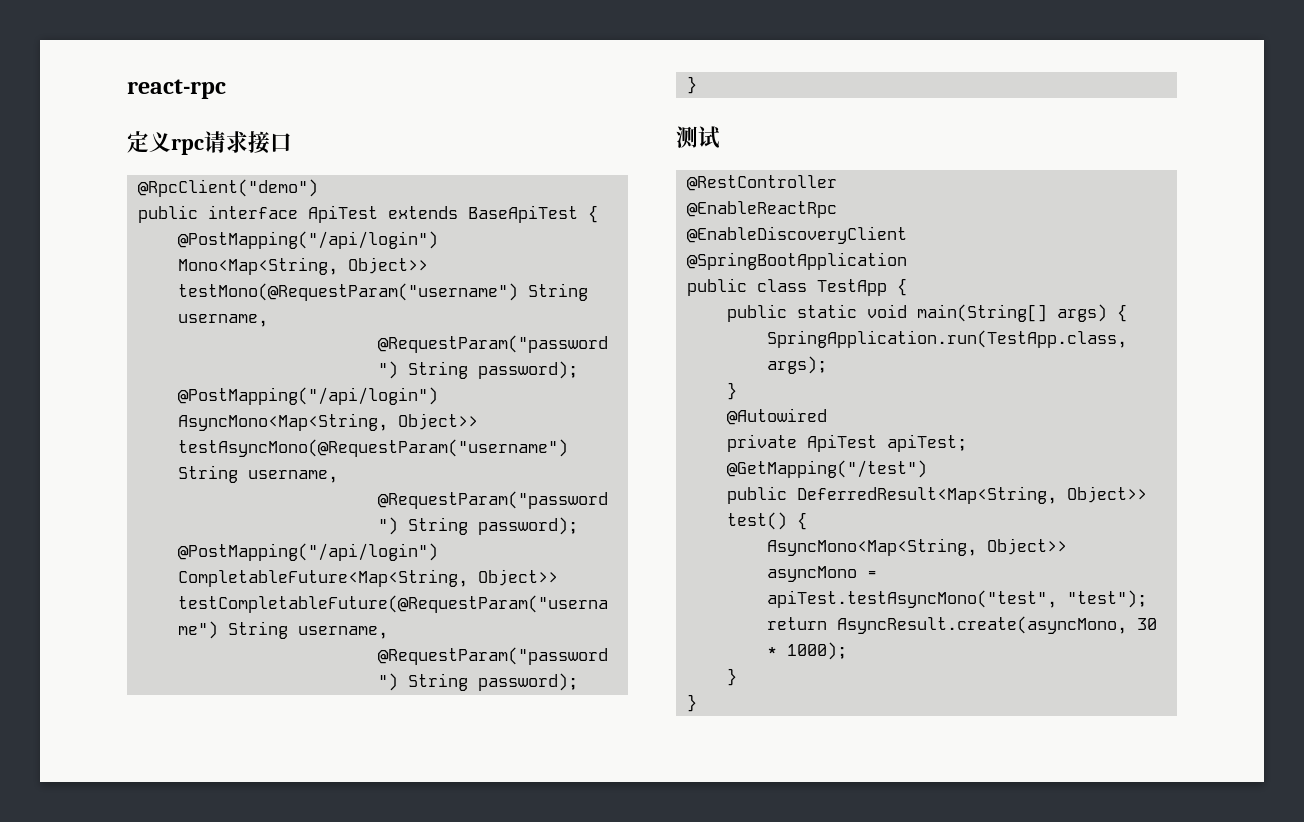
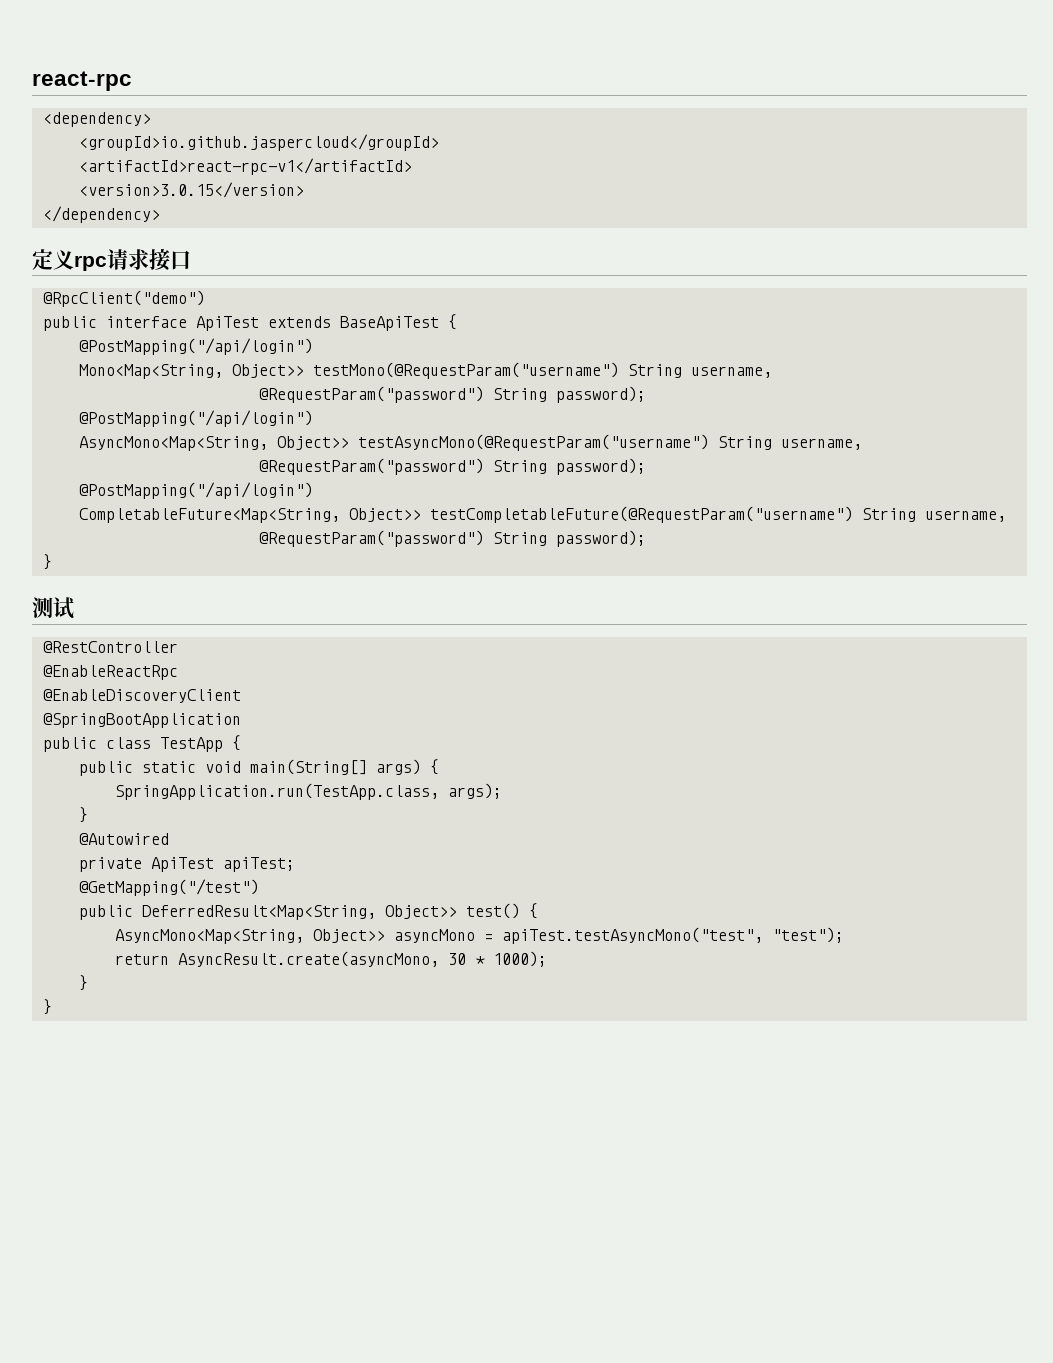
(226, 89) none -> [42,112,151,127] [78,134,439,151] [78,158,412,175] [78,182,304,198] [42,206,160,223] // <dependency> // <groupId>io.github.jaspercloud</groupId> // <artifactId>react-rpc-v1</artifactId> // <version>3.0.15</version> // </dependency>

